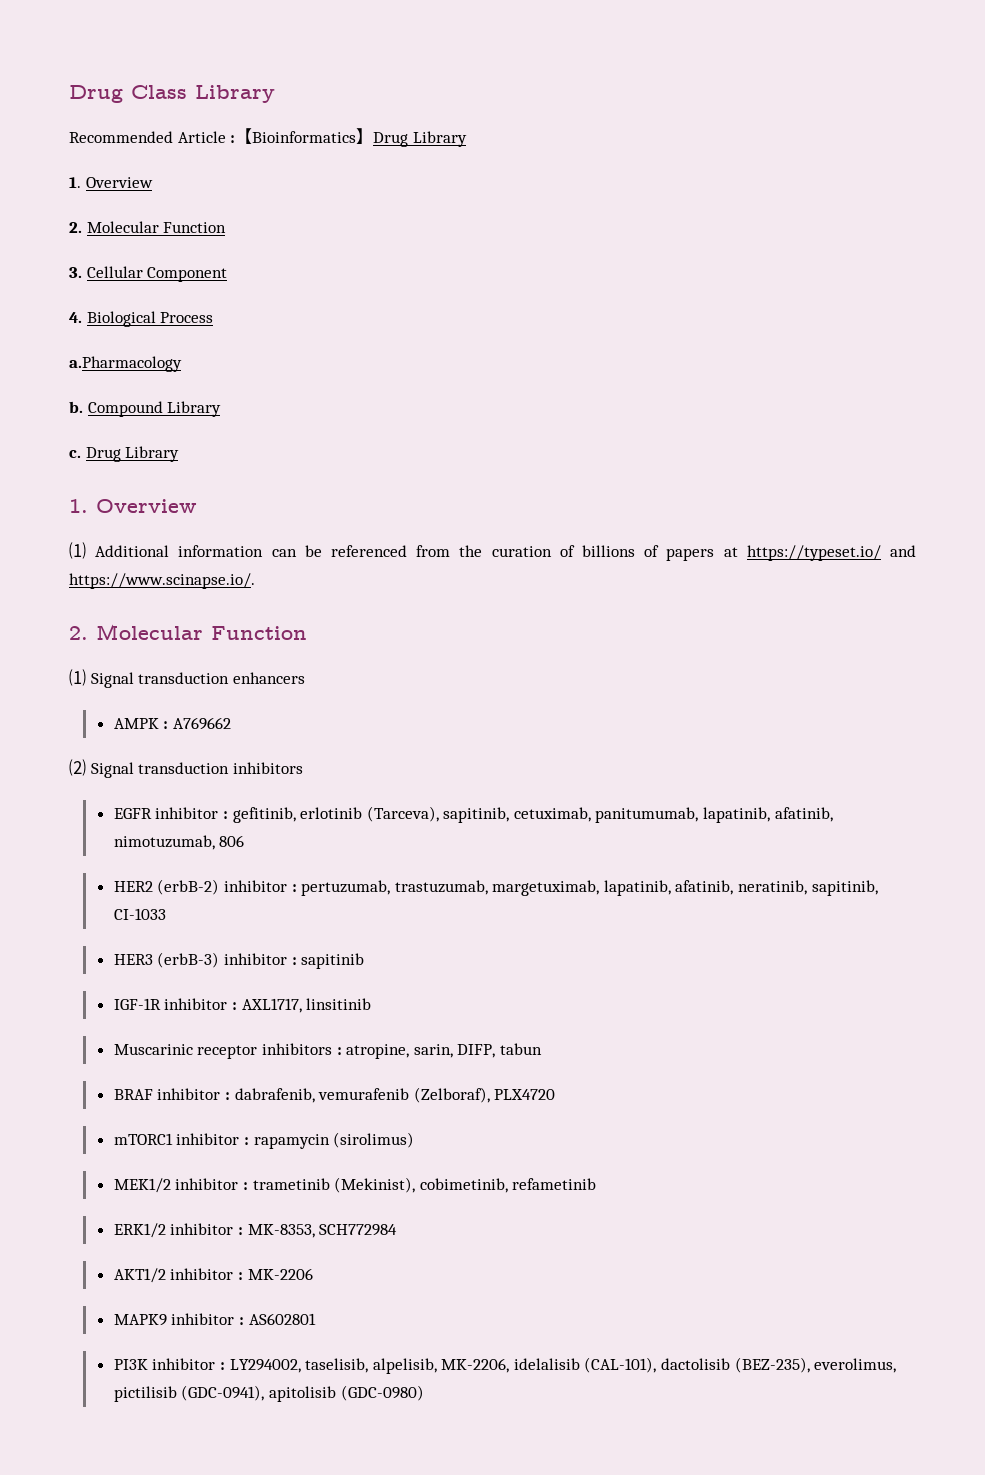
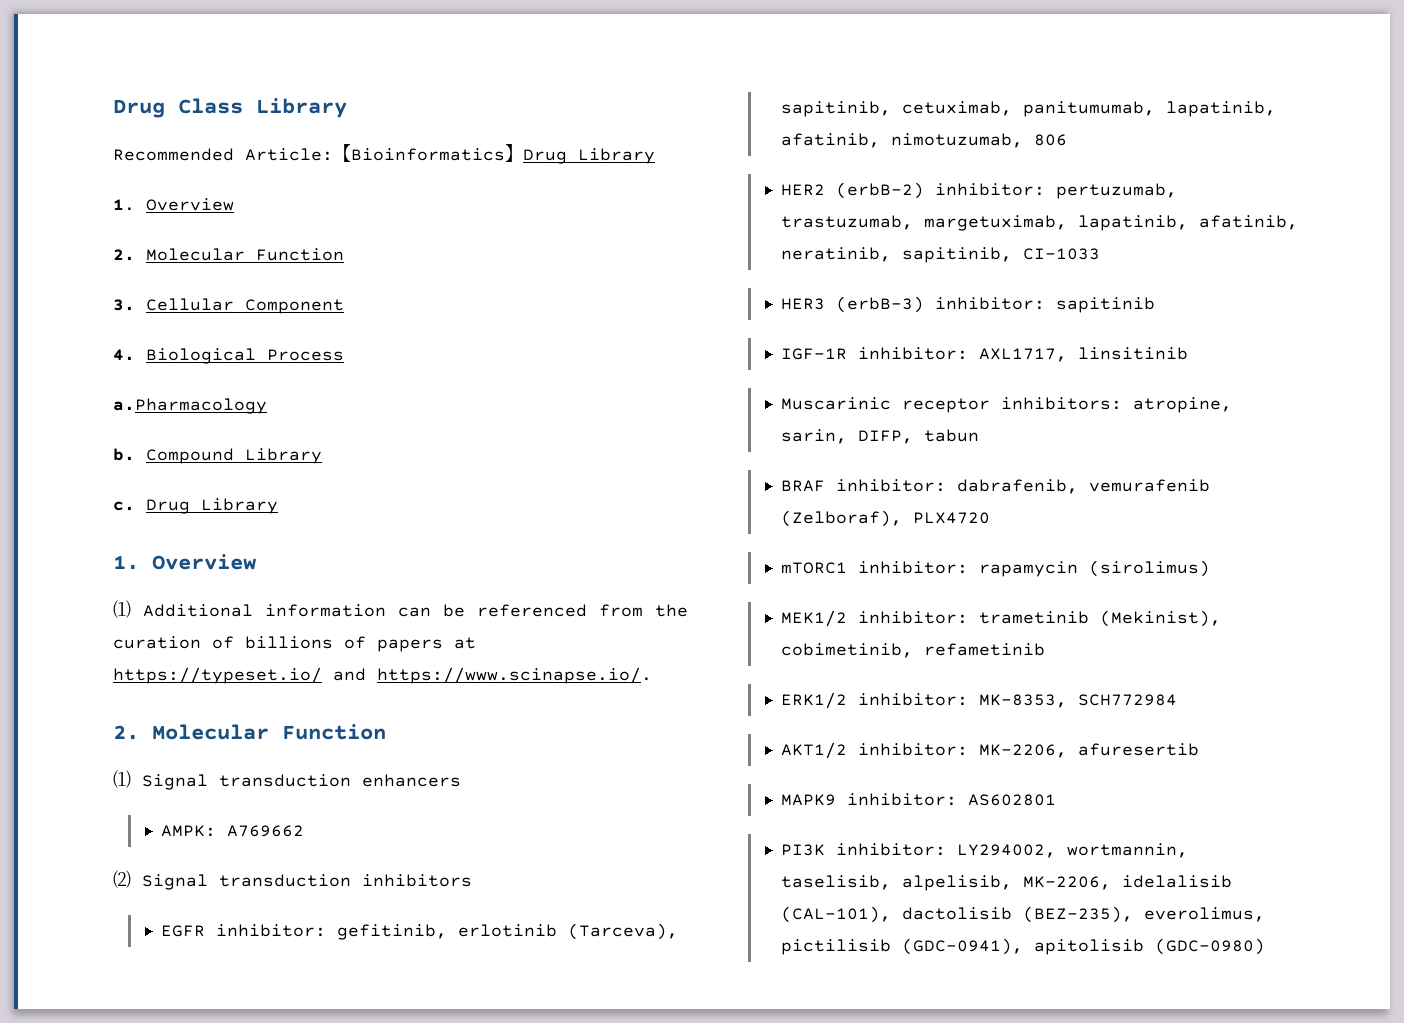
[177,131,236,143] Article : -> [245,148,333,161] Article:
[113,718,169,729] AMPK : -> [160,825,216,837] AMPK:
[155,807,228,819] inhibitor : -> [215,924,326,937] inhibitor:
[223,880,297,892] inhibitor : -> [934,183,1045,196] inhibitor:
[223,953,297,965] inhibitor : -> [934,297,1045,310] inhibitor:
[164,998,237,1010] inhibitor : -> [857,347,968,360] inhibitor:
[261,1043,342,1055] inhibitors : -> [1000,397,1122,410] inhibitors:
[157,1088,230,1100] inhibitor : -> [835,479,946,492] inhibitor:
[176,1133,249,1145] inhibitor : -> [857,561,968,574] inhibitor:
[175,1178,248,1190] inhibitor : -> [857,611,968,624] inhibitor:
[170,1223,243,1235] inhibitor : -> [857,693,968,706] inhibitor:
[170,1268,313,1280] inhibitor : MK-2206 -> [857,743,1199,758] inhibitor: MK-2206, afuresertib
[171,1313,244,1325] inhibitor : -> [846,793,957,806] inhibitor:
[152,1358,301,1373] inhibitor : LY294002, -> [835,843,1188,858] inhibitor: LY294002, wortmannin,

